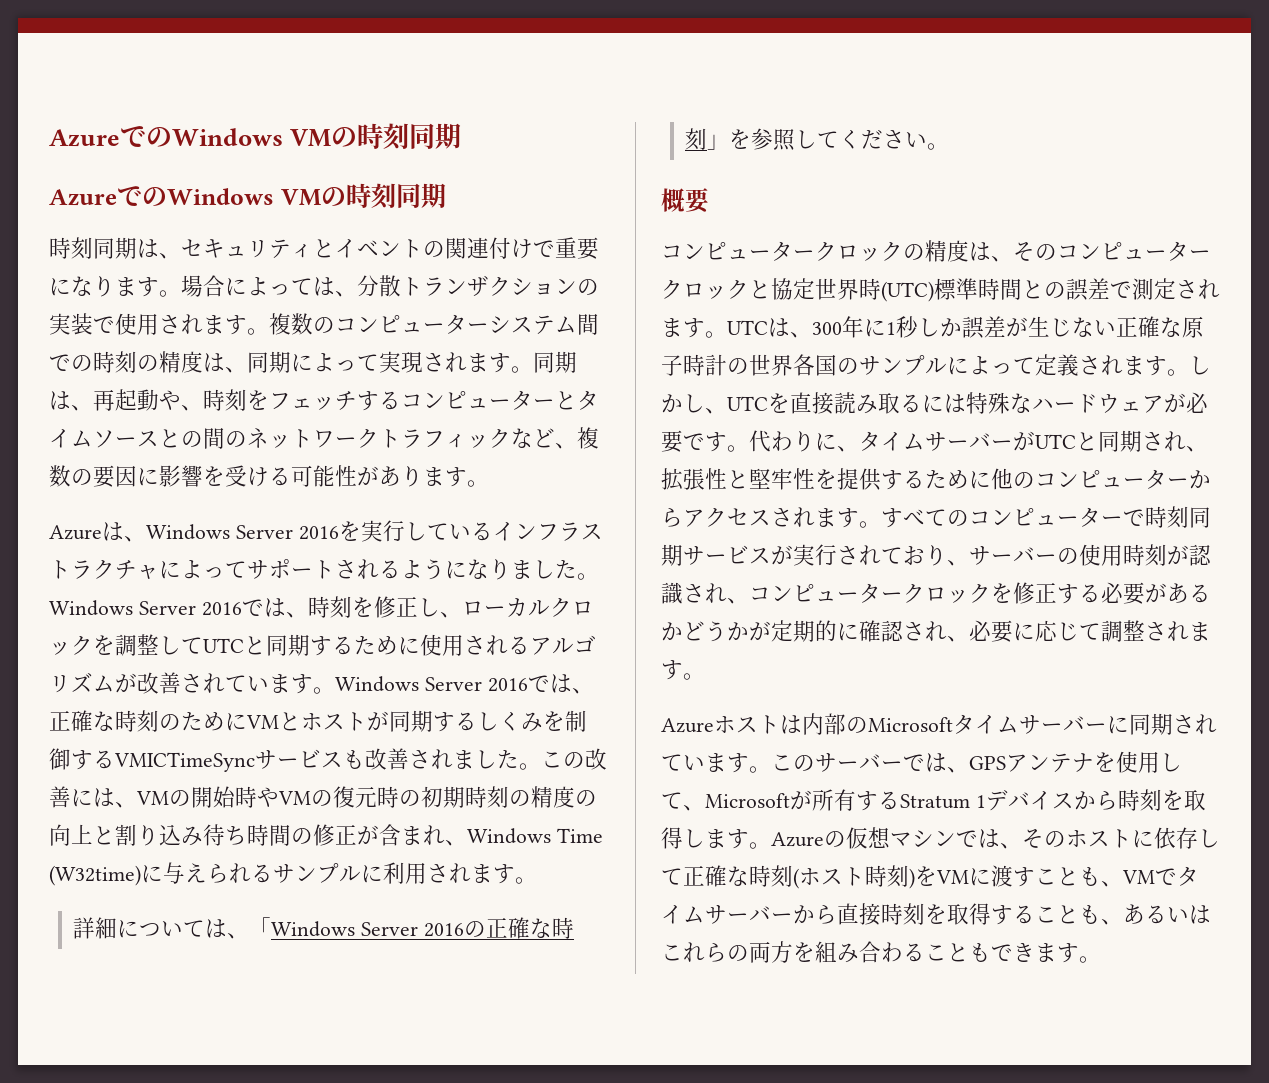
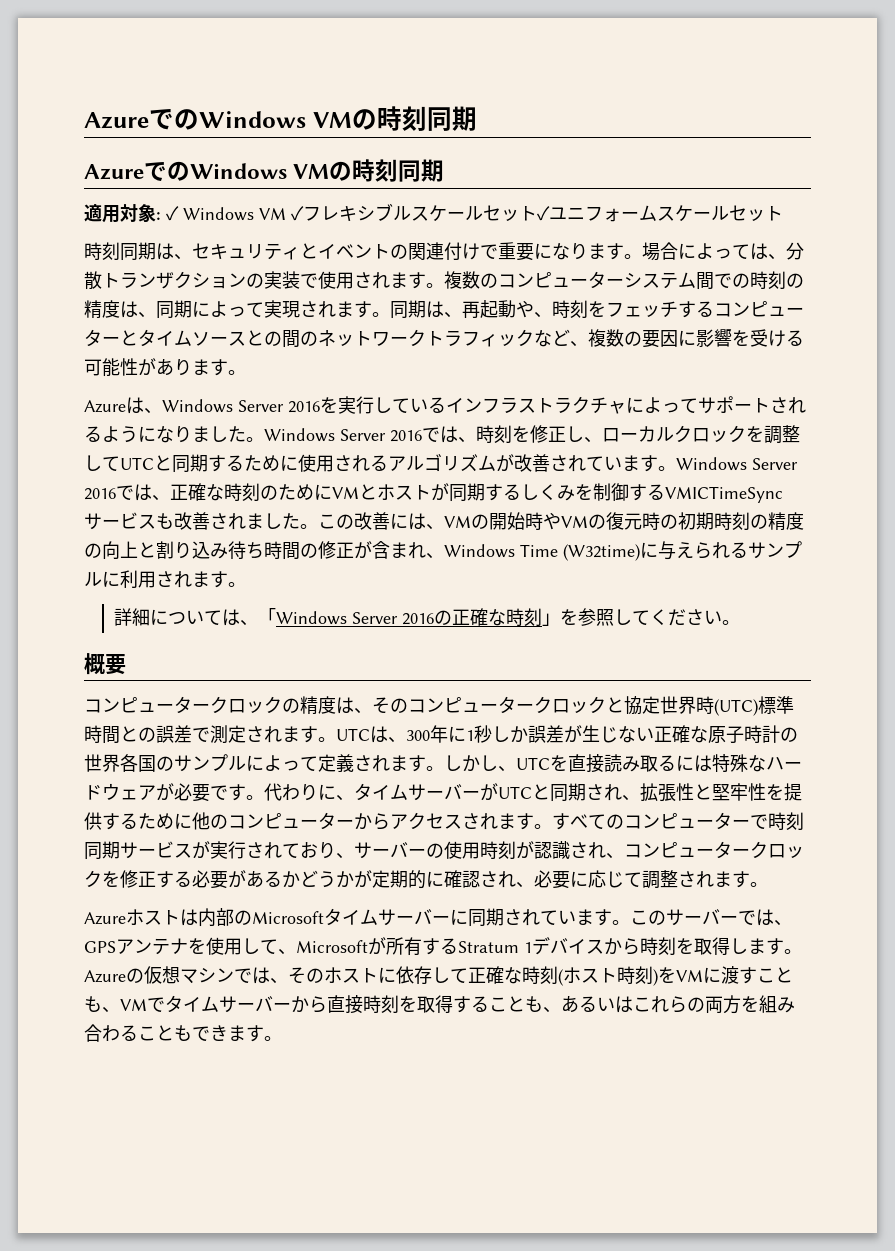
(446, 195) none -> [84,203,783,223] // 適用対象: ✓ Windows VM ✓フレキシブルスケールセット✓ユニフォームスケールセット

